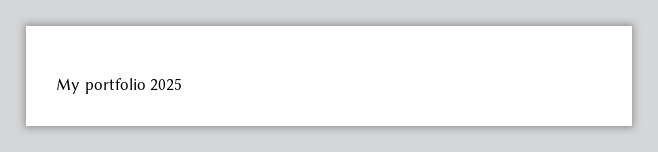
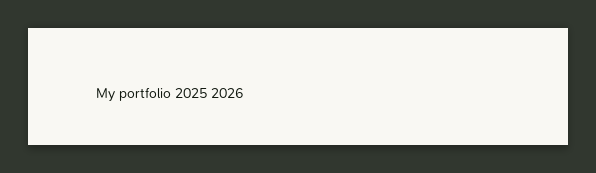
(183, 84) none -> [211,88,243,98] 2026

